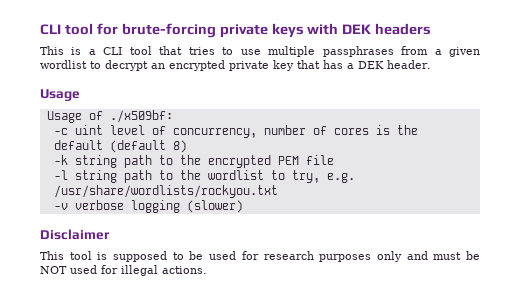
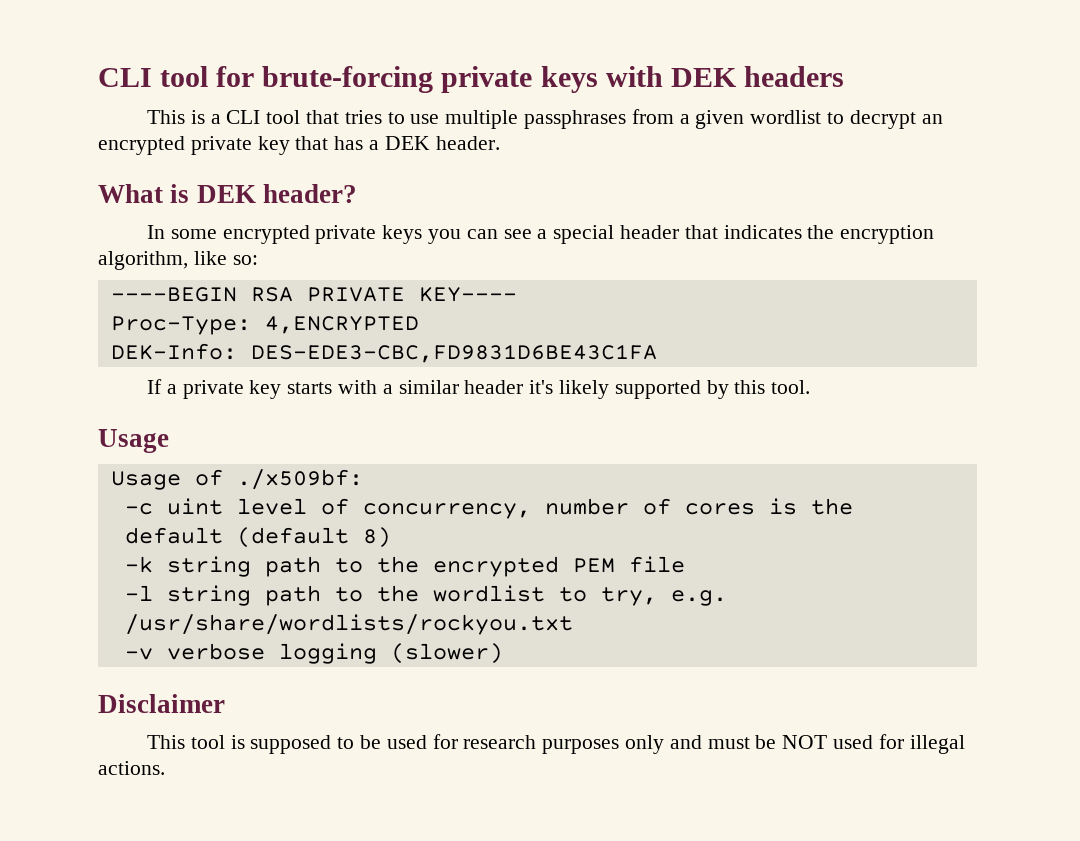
(431, 64) none -> [98,184,357,203] [146,225,935,244] [98,251,258,270] [110,287,517,302] [110,316,419,335] [110,343,657,363] [146,379,811,399] // What is DEK header? // In some encrypted private keys you can see a special header that indicates the encryption algorithm, like so: // ----BEGIN RSA PRIVATE KEY---- // Proc-Type: 4,ENCRYPTED // DEK-Info: DES-EDE3-CBC,FD9831D6BE43C1FA // If a private key starts with a similar header it's likely supported by this tool.

